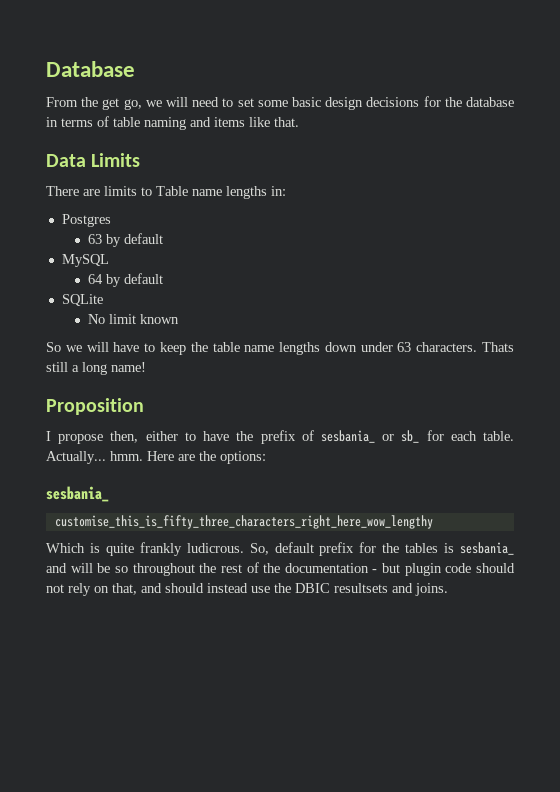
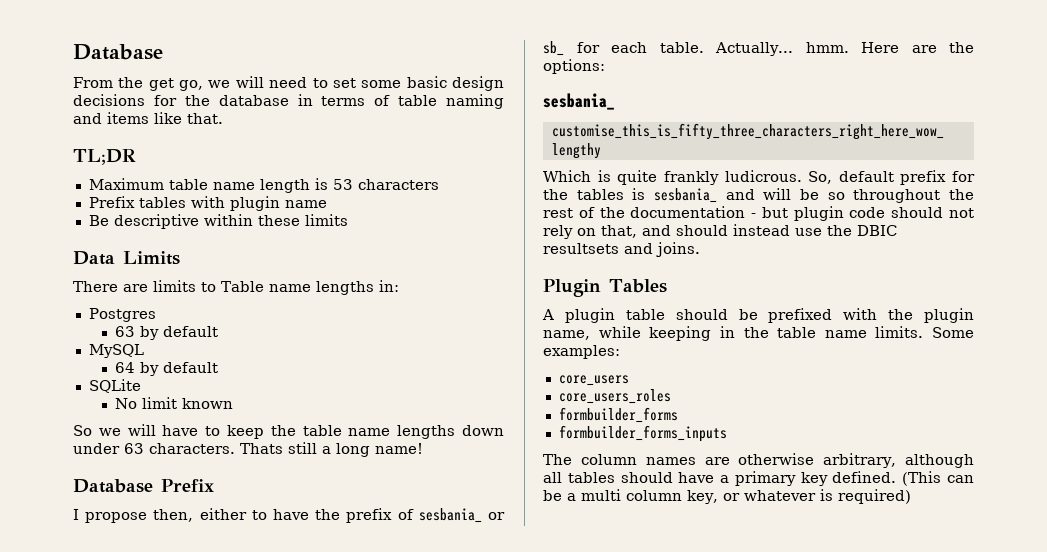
(299, 122) none -> [73,149,136,165] [88,178,439,193] [88,196,327,211] [88,214,348,229] // TL;DR // Maximum table name length is 53 characters // Prefix tables with plugin name // Be descriptive within these limits
[46,398,144,415] Proposition -> [73,479,214,493] Database Prefix
(448, 589) none -> [543,279,667,297] [542,308,974,323] [543,326,974,341] [543,345,620,359] [558,375,629,386] [558,389,671,404] [558,407,678,423] [558,425,727,442] [543,453,974,468] [543,471,974,486] [543,489,911,504] // Plugin Tables // A plugin table should be prefixed with the plugin name, while keeping in the table name limits. Some examples: // core_users // core_users_roles // formbuilder_forms // formbuilder_forms_inputs // The column names are otherwise arbitrary, although all tables should have a primary key defined. (This can be a multi column key, or whatever is required)

